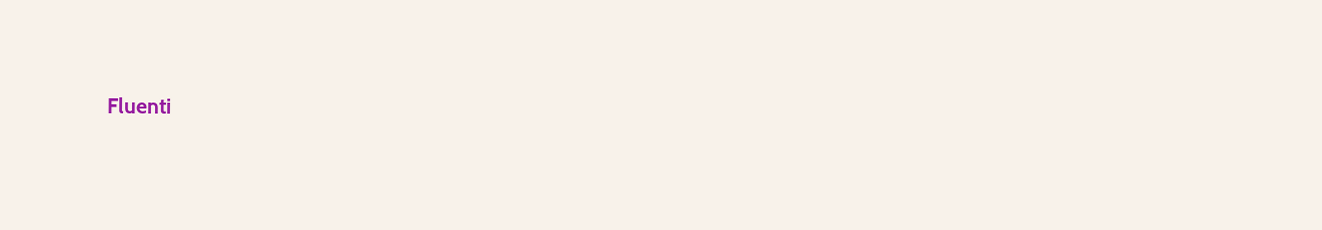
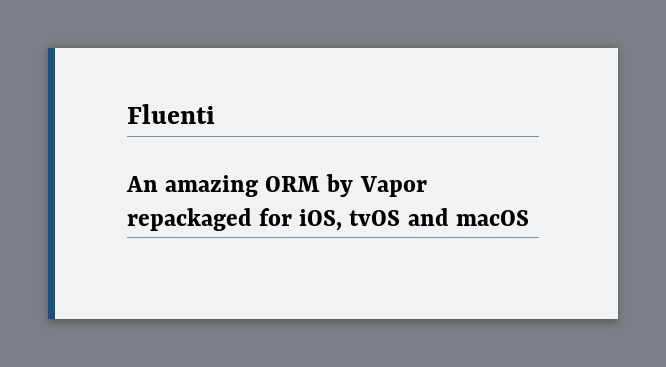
(172, 105) none -> [126,174,427,197] [127,208,529,231] // An amazing ORM by Vapor repackaged for iOS, tvOS and macOS

